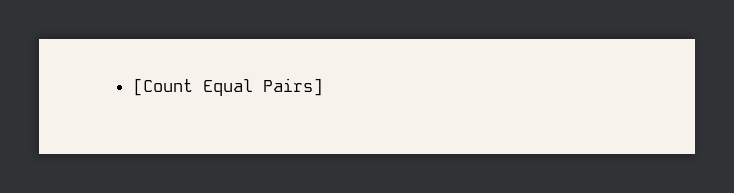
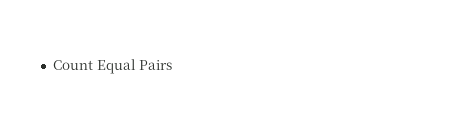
[132,78,323,96] [Count Equal Pairs] -> [52,59,173,74] Count Equal Pairs

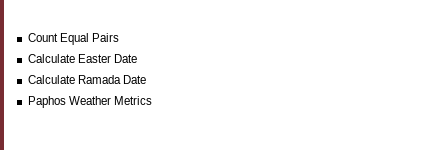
(173, 65) none -> [27,54,137,63] [27,75,146,84] [27,96,152,108] // Calculate Easter Date // Calculate Ramada Date // Paphos Weather Metrics

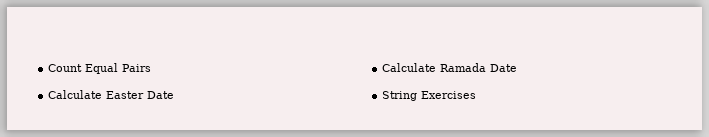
[27,96,152,108] Paphos Weather Metrics -> [382,91,477,101] String Exercises

